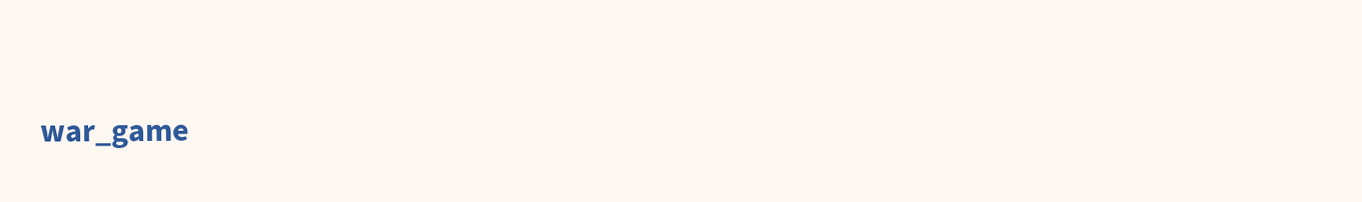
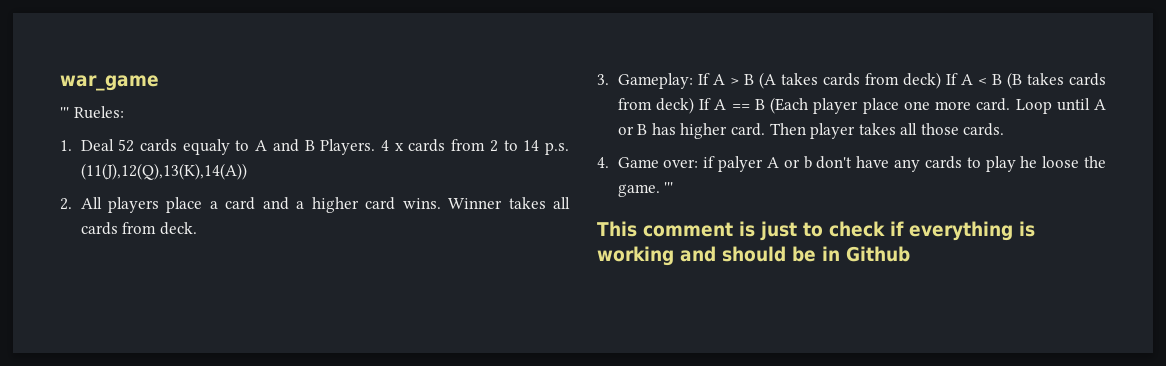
(190, 136) none -> [60,106,124,119] [60,139,570,155] [80,163,247,180] [60,197,570,213] [80,222,197,235] [597,72,1106,89] [617,97,1106,114] [617,123,1005,139] [597,156,1106,172] [617,182,674,197] [597,221,1035,241] [597,246,910,266] // ''' Rueles: // 1. Deal 52 cards equaly to A and B Players. 4 x cards from 2 to 14 p.s. (11(J),12(Q),13(K),14(A)) // 2. All players place a card and a higher card wins. Winner takes all cards from deck. // 3. Gameplay: If A > B (A takes cards from deck) If A < B (B takes cards from deck) If A == B (Each player place one more card. Loop until A or B has higher card. Then player takes all those cards. // 4. Game over: if palyer A or b don't have any cards to play he loose the game. ''' // This comment is just to check if everything is working and should be in Github

